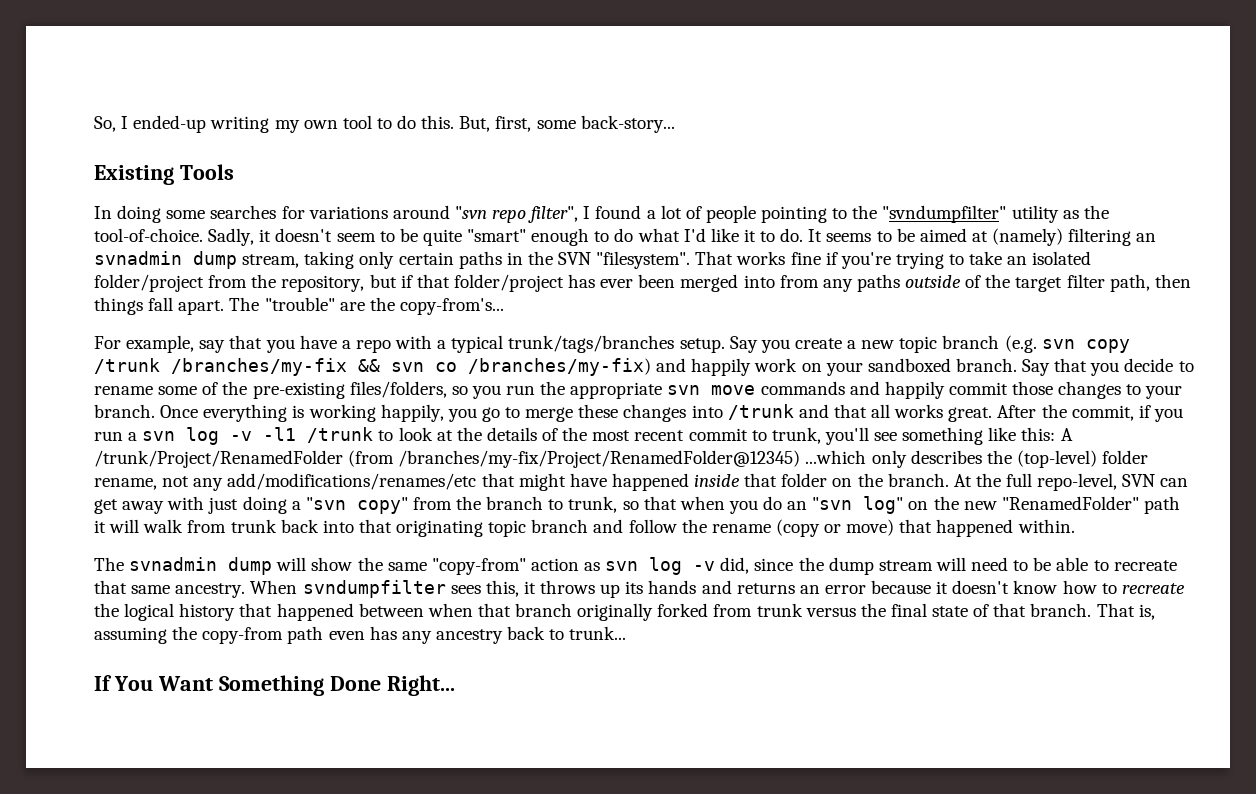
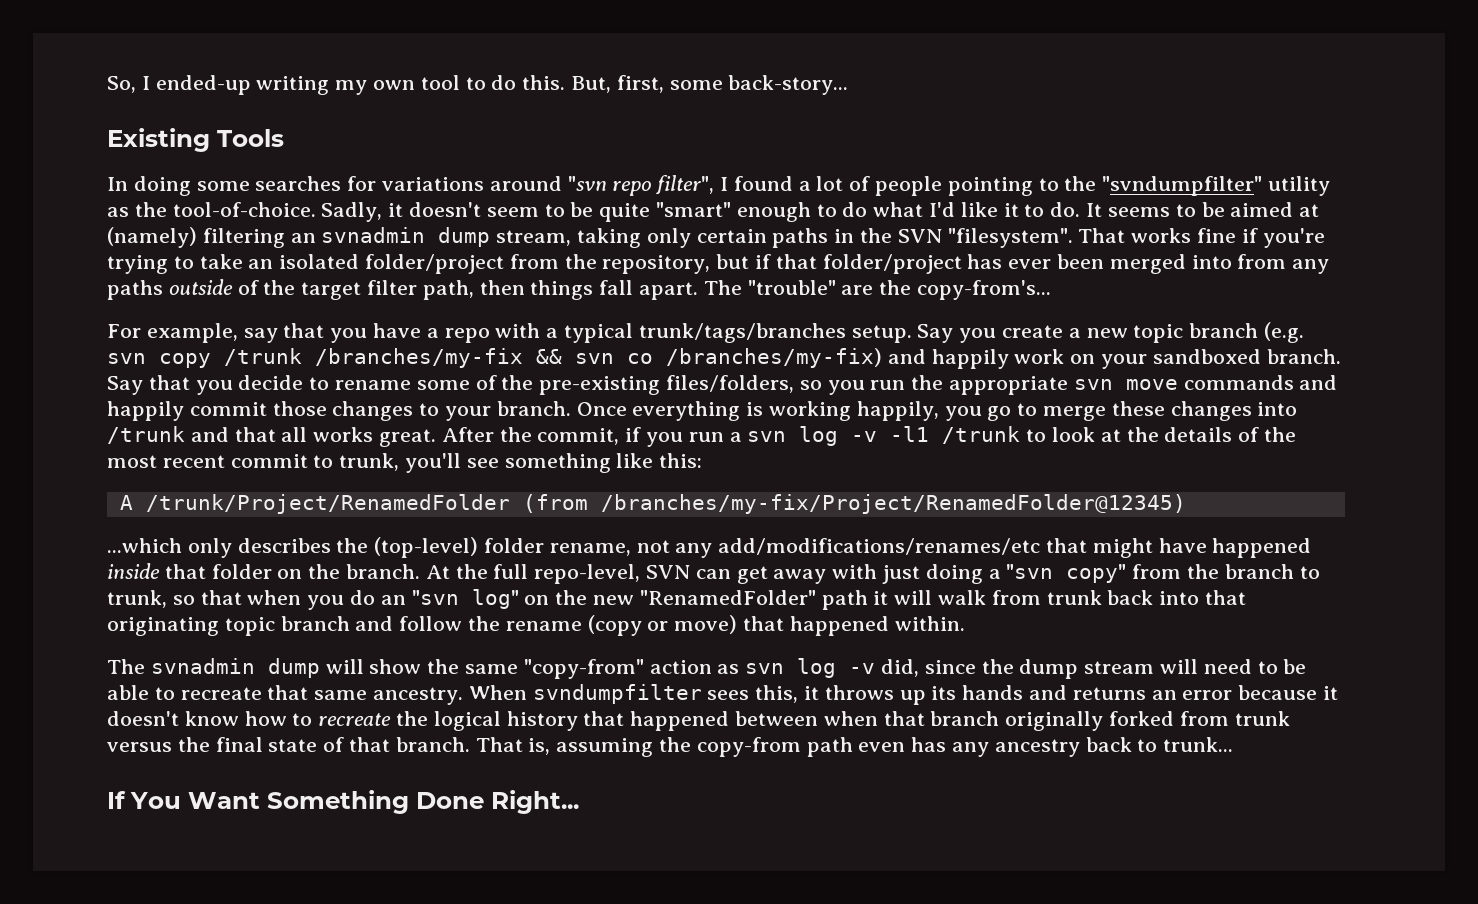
(1056, 434) none -> (703, 460) //
(801, 459) none -> (1186, 504) //

